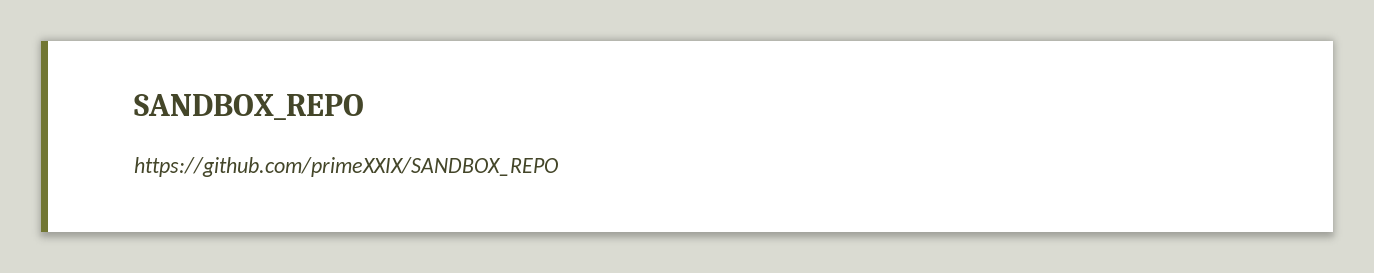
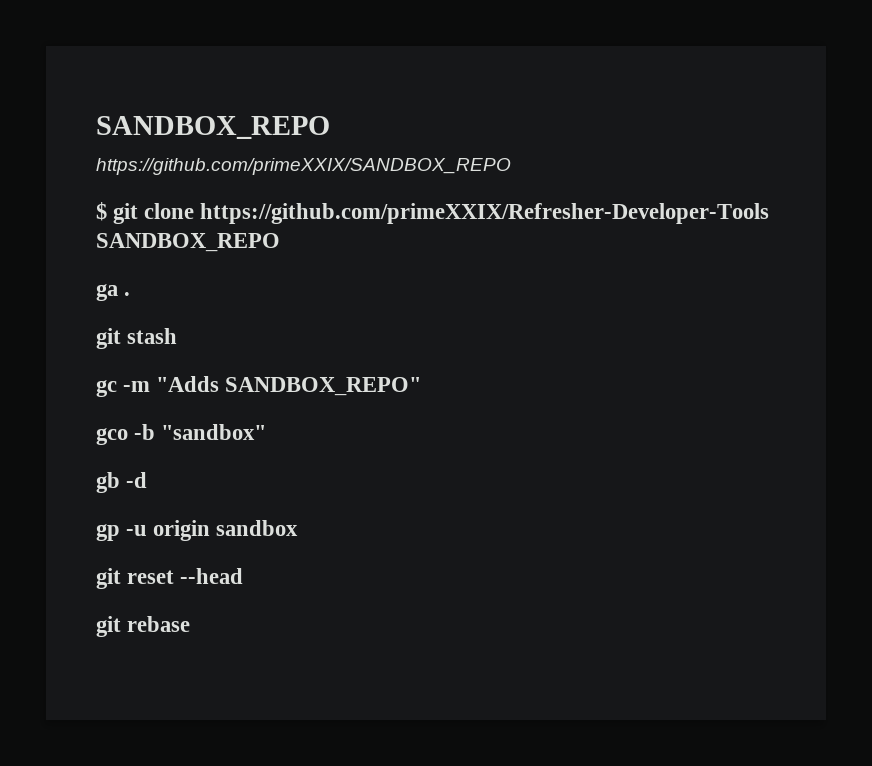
(558, 167) none -> [96,202,770,224] [96,233,280,252] [96,284,131,301] [96,328,178,349] [96,376,422,397] [96,424,267,445] [96,472,148,493] [96,520,299,541] [96,568,244,589] [96,616,191,637] // $ git clone https://github.com/primeXXIX/Refresher-Developer-Tools SANDBOX_REPO // ga . // git stash // gc -m "Adds SANDBOX_REPO" // gco -b "sandbox" // gb -d // gp -u origin sandbox // git reset --head // git rebase

